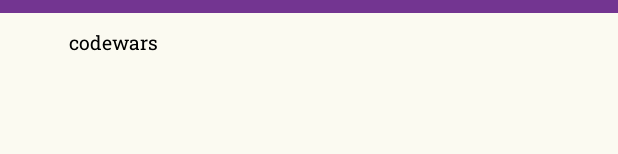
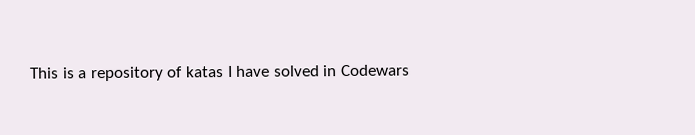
[69,35,158,51] codewars -> [29,64,410,82] This is a repository of katas I have solved in Codewars

